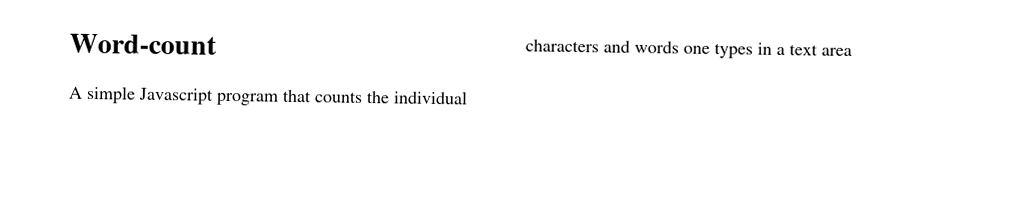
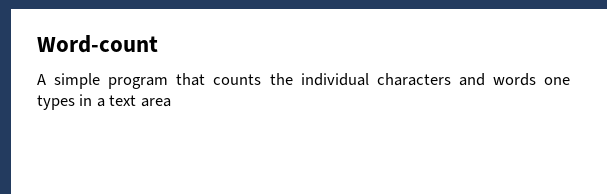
[138,87,214,105] Javascript -> (101, 81) none

